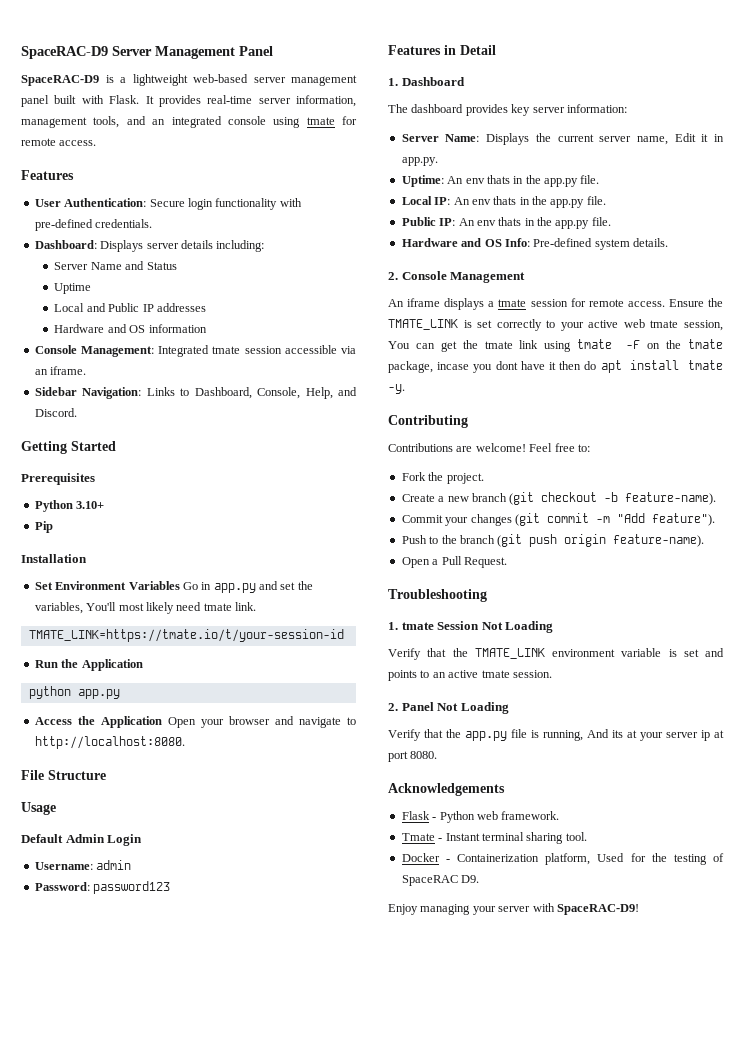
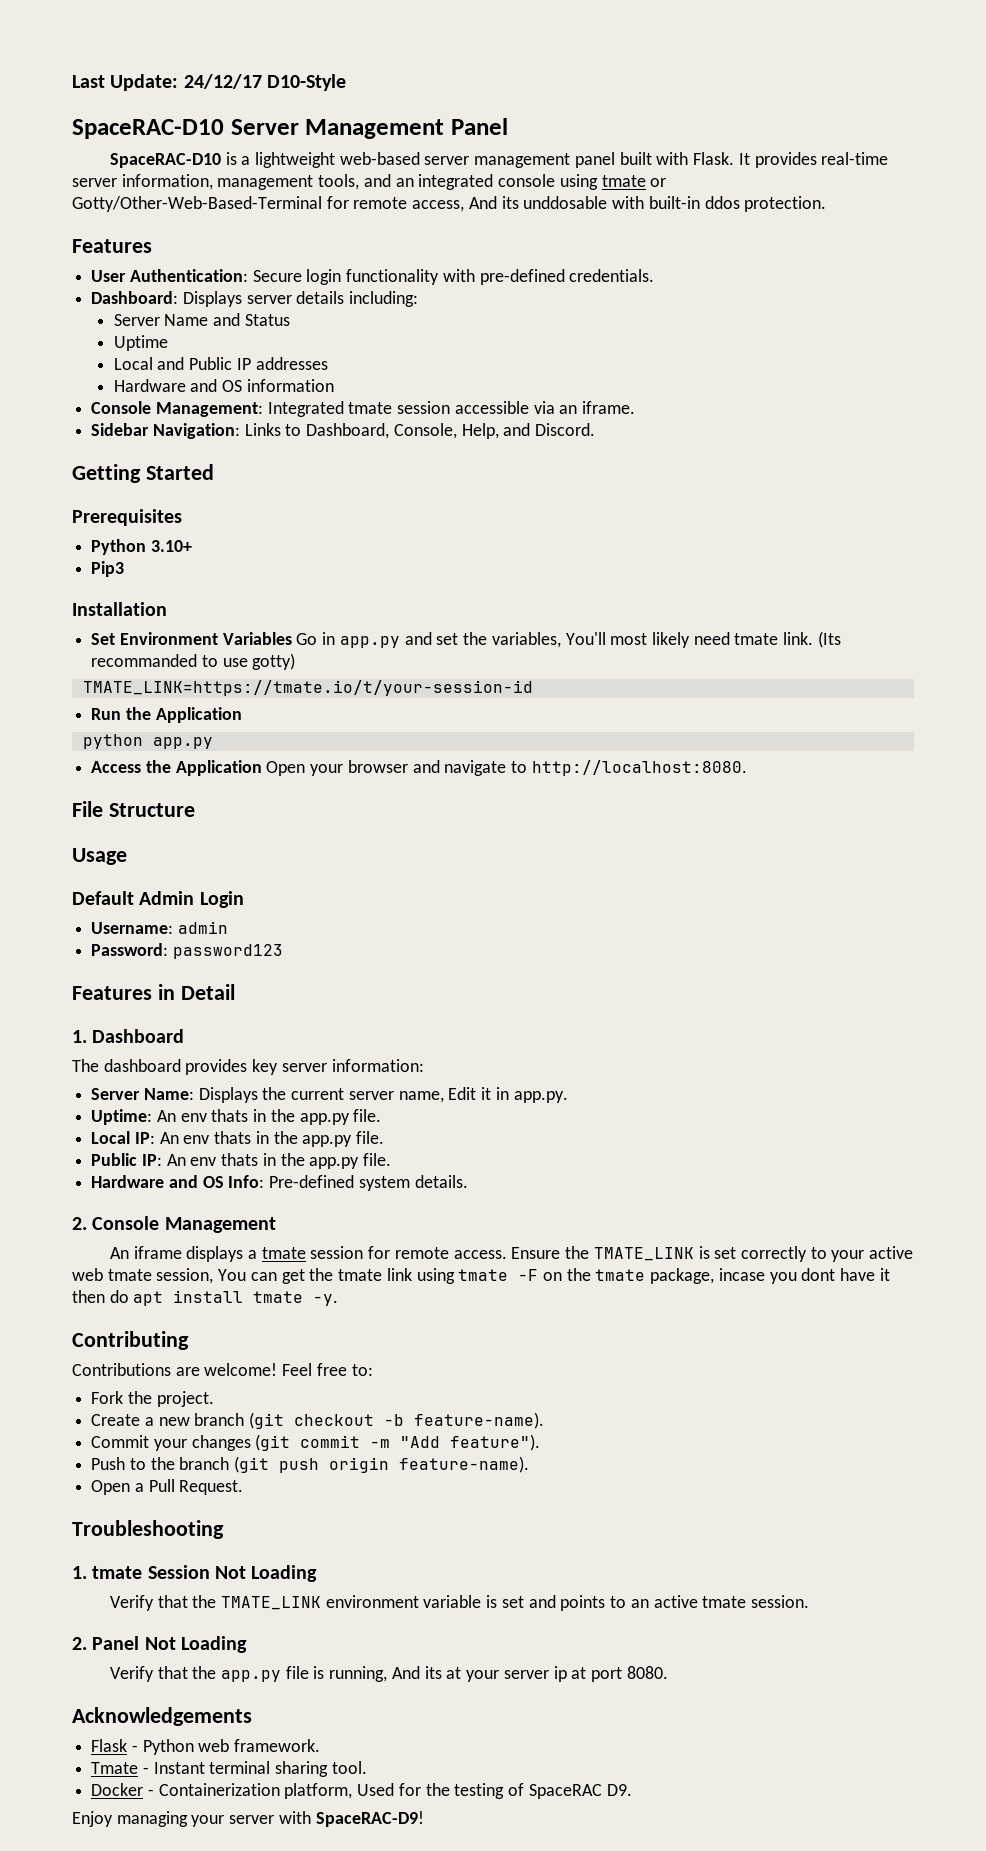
[21,46,108,59] SpaceRAC-D9 -> [72,74,346,91] [72,119,224,139] Last Update: 24/12/17 D10-Style // SpaceRAC-D10
[21,75,99,86] SpaceRAC-D9 -> [109,153,221,168] SpaceRAC-D10
[342,116,357,125] [21,138,97,146] for remote access. -> [650,178,667,187] [72,196,827,212] or Gotty/Other-Web-Based-Terminal for remote access, And its unddosable with built-in ddos protection.
[34,521,53,533] Pip -> [91,561,125,577] Pip3
(256, 606) none -> [817,631,841,648] [91,653,296,670] (Its recommanded to use gotty)

